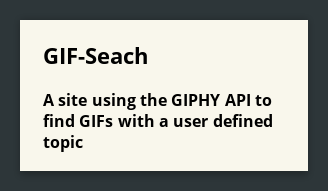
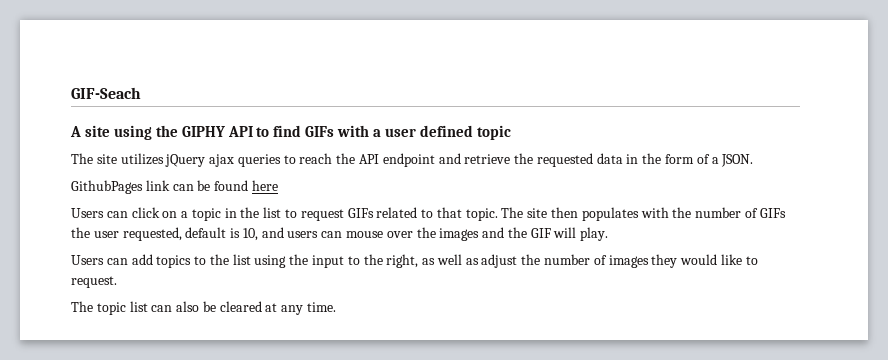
(83, 143) none -> [71,153,754,167] [71,180,278,194] [71,207,786,221] [71,227,609,241] [71,254,758,268] [71,276,117,288] [71,301,337,315] // The site utilizes jQuery ajax queries to reach the API endpoint and retrieve the requested data in the form of a JSON. // GithubPages link can be found here // Users can click on a topic in the list to request GIFs related to that topic. The site then populates with the number of GIFs the user requested, default is 10, and users can mouse over the images and the GIF will play. // Users can add topics to the list using the input to the right, as well as adjust the number of images they would like to request. // The topic list can also be cleared at any time.

